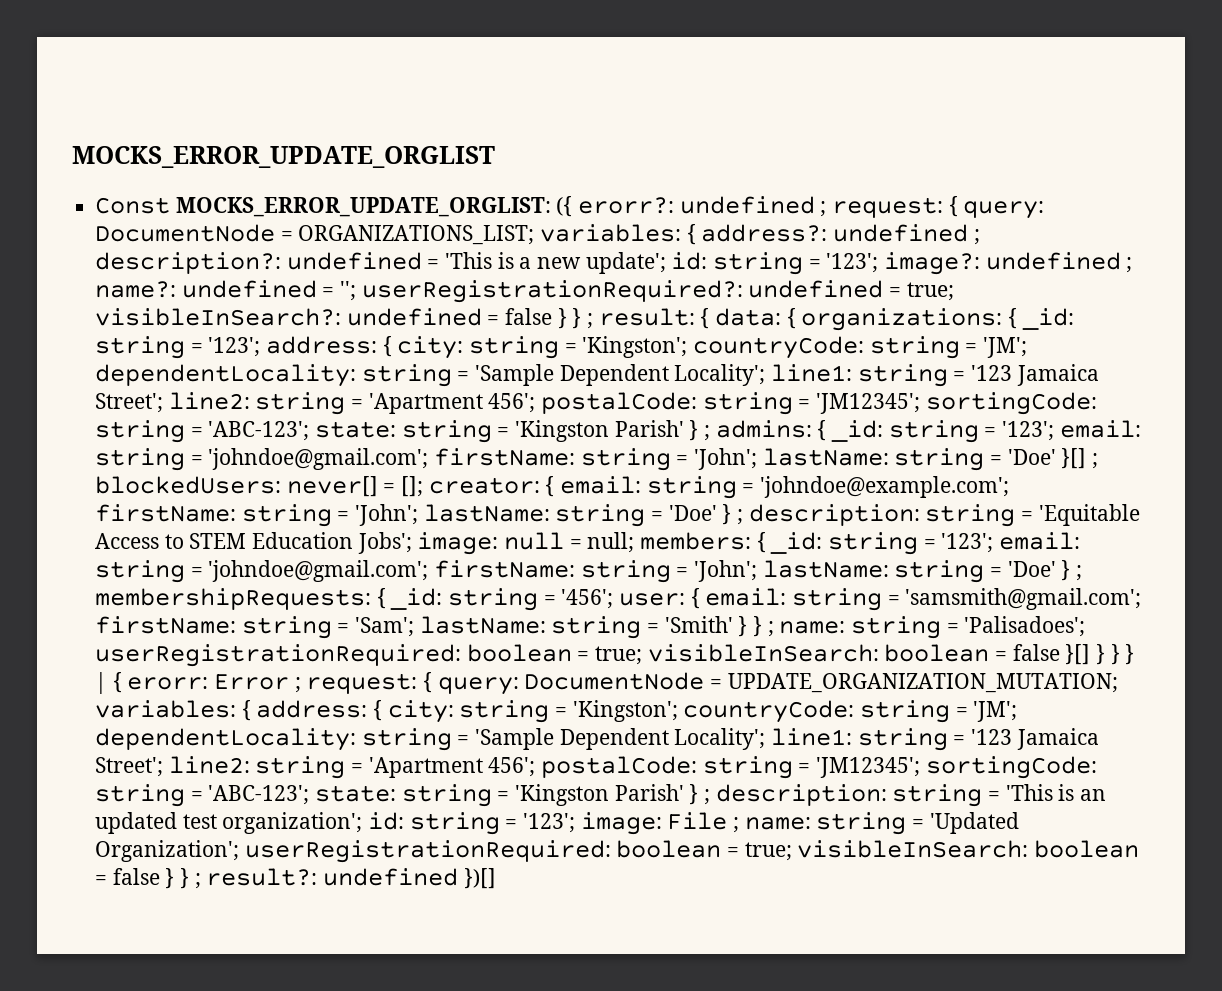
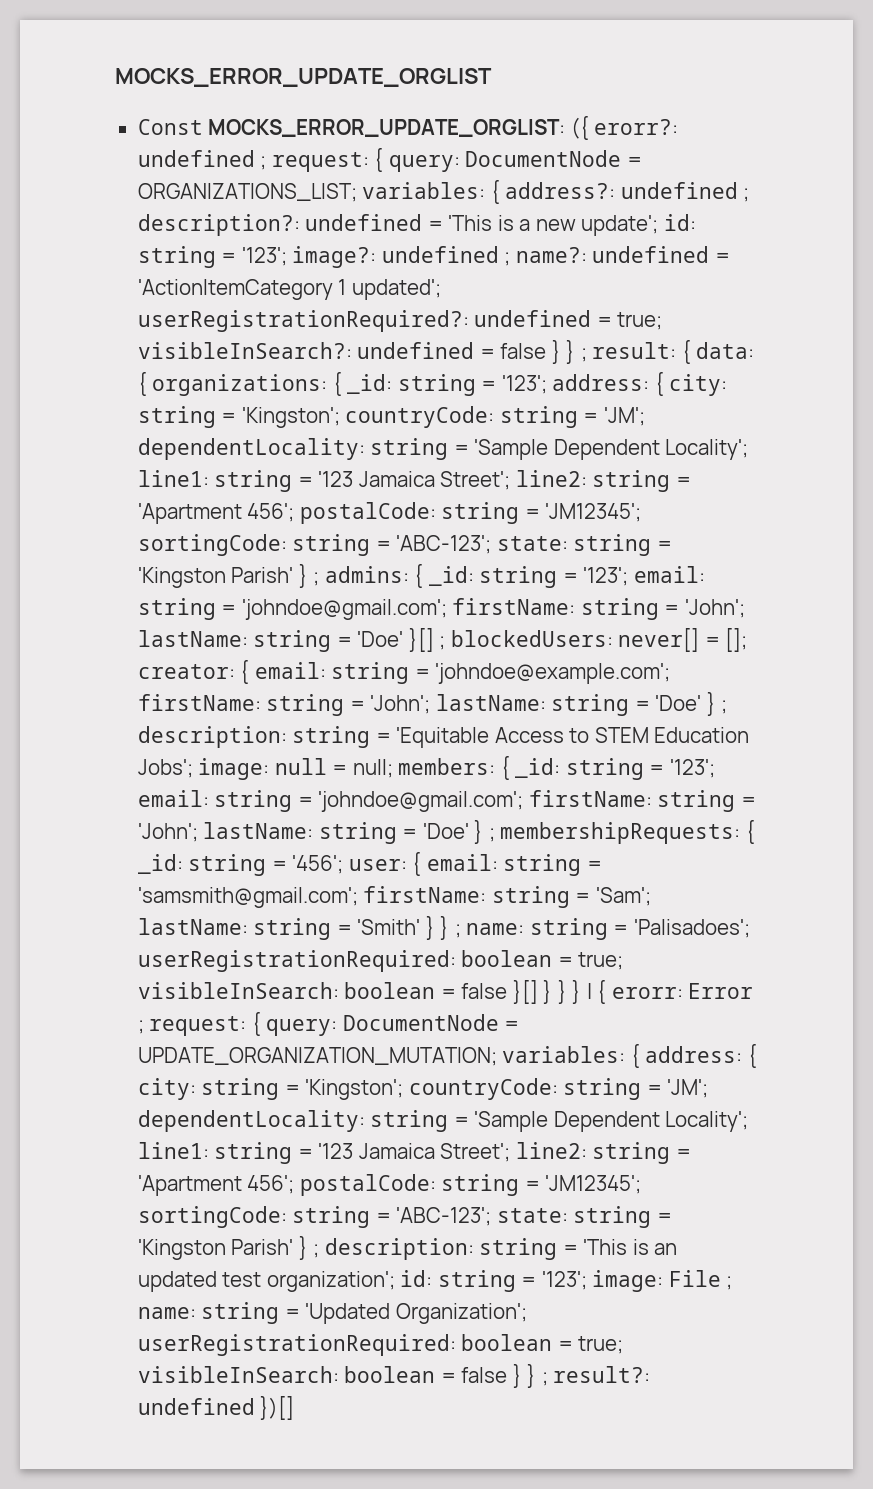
[340,281,357,301] ''; -> [137,279,441,300] 'ActionItemCategory 1 updated';

